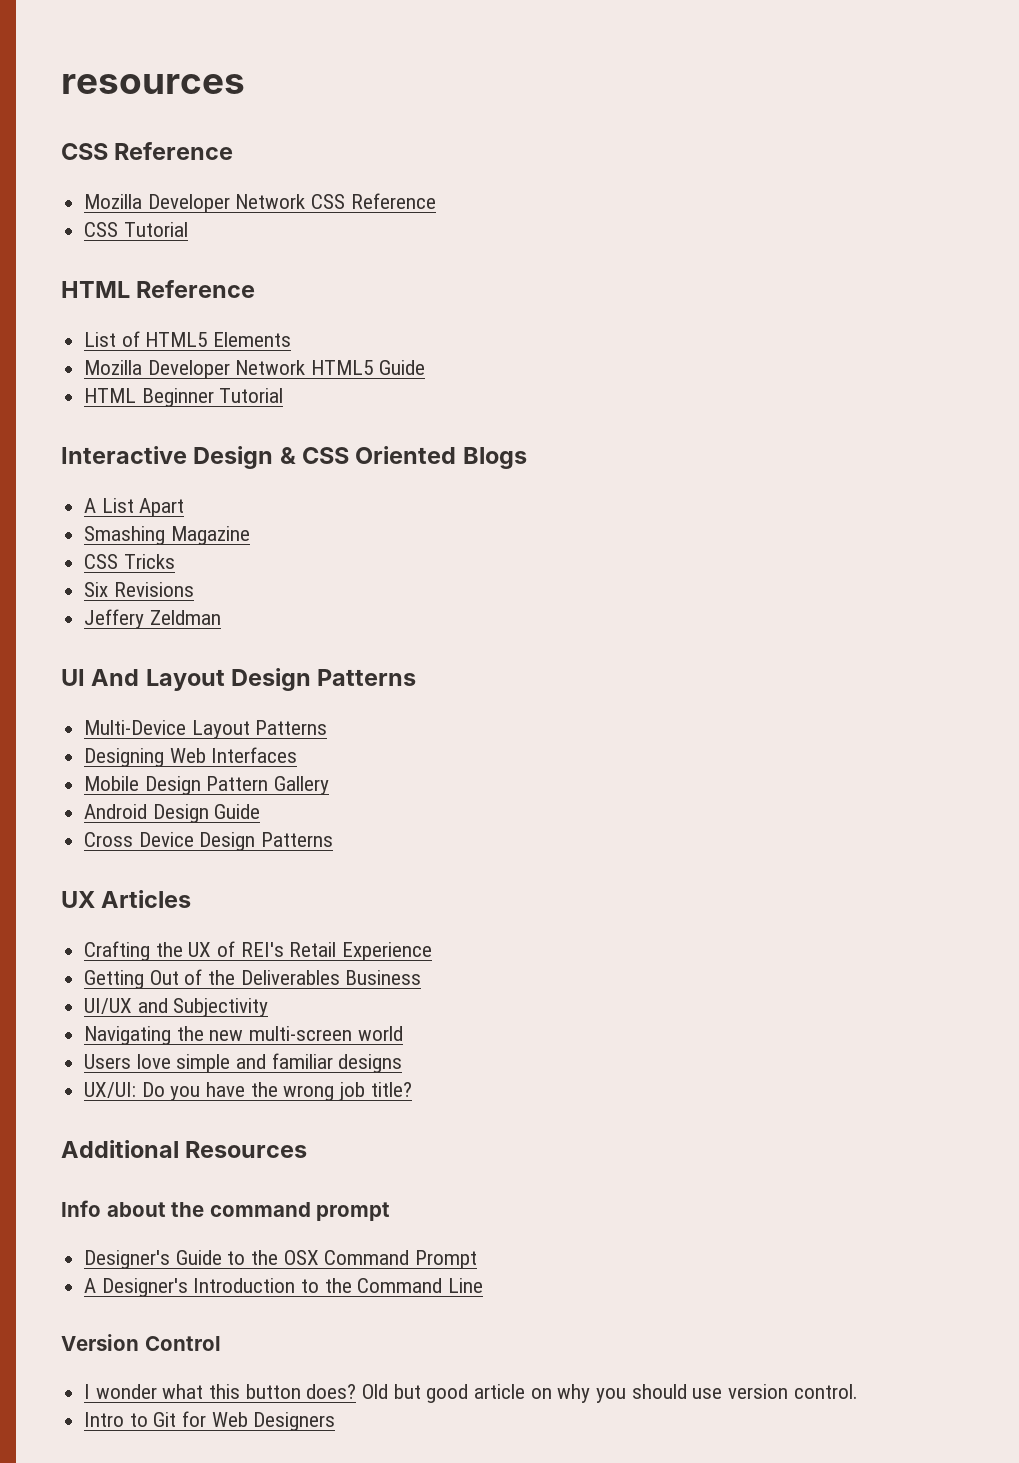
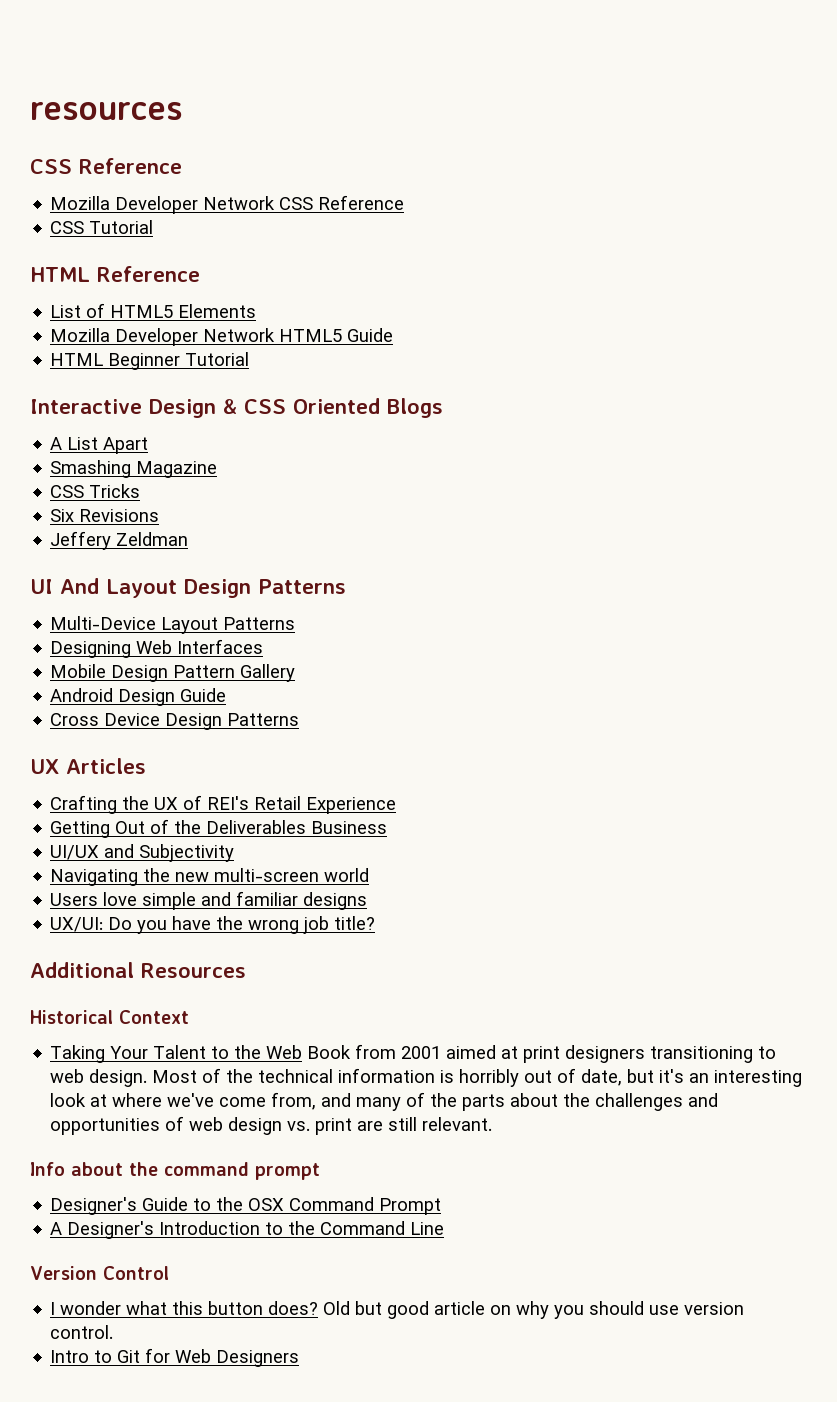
(308, 1149) none -> [30,1010,189,1024] [50,1044,777,1063] [50,1068,803,1087] [50,1092,719,1111] [50,1116,493,1135] // Historical Context // Taking Your Talent to the Web Book from 2001 aimed at print designers transitioning to web design. Most of the technical information is horribly out of date, but it's an interesting look at where we've come from, and many of the parts about the challenges and opportunities of web design vs. print are still relevant.

